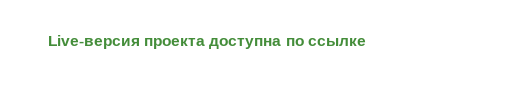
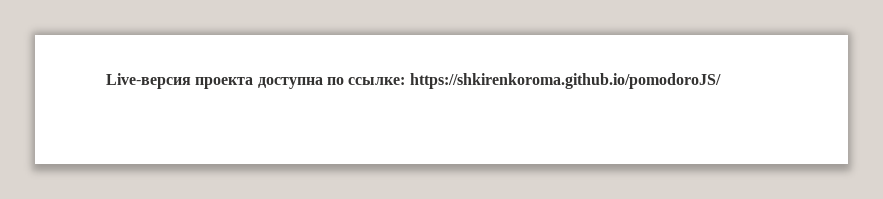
[307,38,366,46] ссылке -> [348,73,721,89] ссылке: https://shkirenkoroma.github.io/pomodoroJS/

